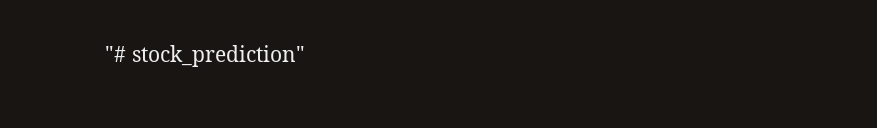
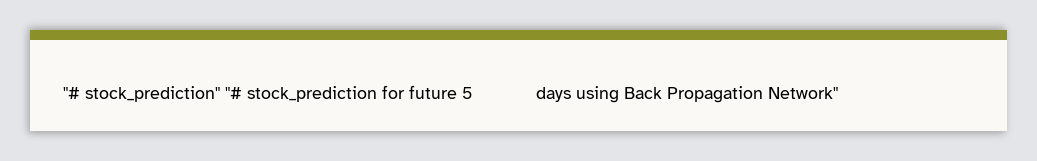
(305, 56) none -> [225,85,838,103] "# stock_prediction for future 5 days using Back Propagation Network"

